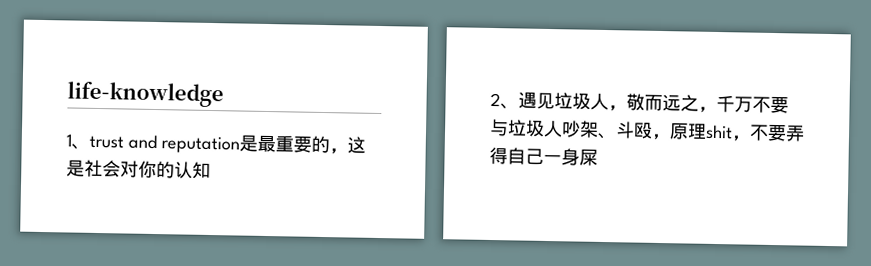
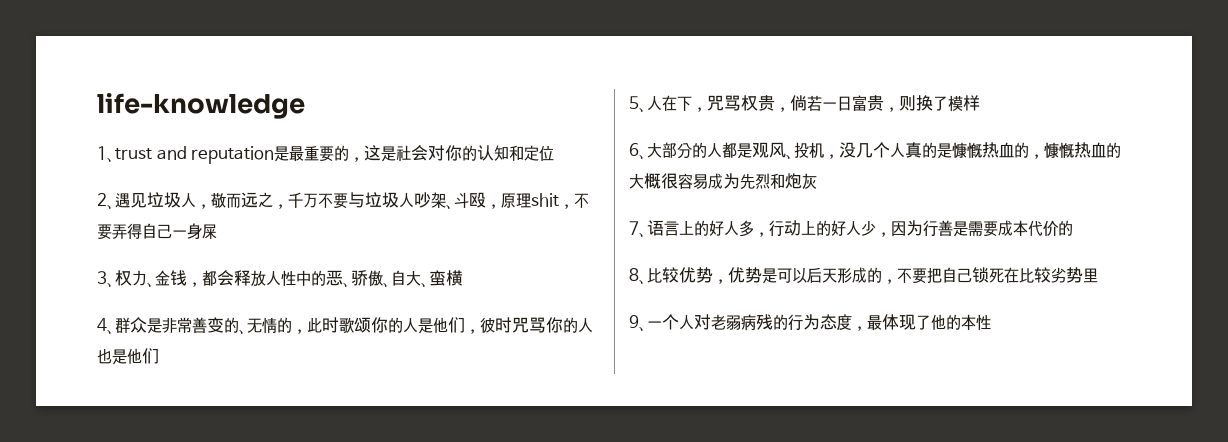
(211, 170) none -> [509,145,555,161] 和定位
(598, 157) none -> [97,270,463,288] [97,317,593,335] [97,348,159,365] [629,95,980,113] [629,142,1121,160] [629,173,817,189] [629,220,1073,238] [629,267,1098,285] [629,314,991,332] // 3、权力、金钱，都会释放人性中的恶、骄傲、自大、蛮横 // 4、群众是非常善变的、无情的，此时歌颂你的人是他们，彼时咒骂你的人也是他们 // 5、人在下，咒骂权贵，倘若一日富贵，则换了模样 // 6、大部分的人都是观风、投机，没几个人真的是慷慨热血的，慷慨热血的大概很容易成为先烈和炮灰 // 7、语言上的好人多，行动上的好人少，因为行善是需要成本代价的 // 8、比较优势，优势是可以后天形成的，不要把自己锁死在比较劣势里 // 9、一个人对老弱病残的行为态度，最体现了他的本性

